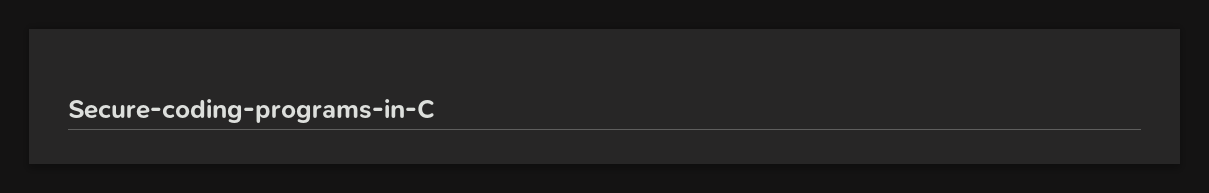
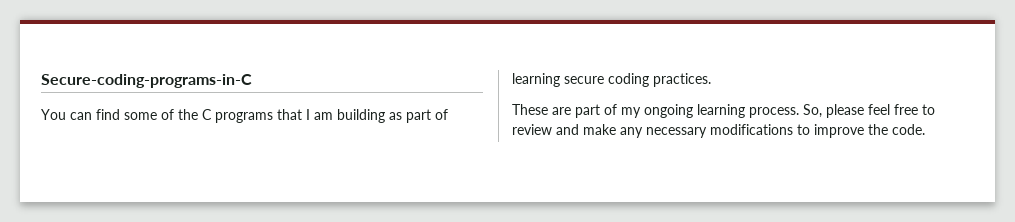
(435, 111) none -> [41,109,448,123] [512,73,711,87] [512,104,935,118] [512,124,925,138] // You can find some of the C programs that I am building as part of learning secure coding practices. // These are part of my ongoing learning process. So, please feel free to review and make any necessary modifications to improve the code.

